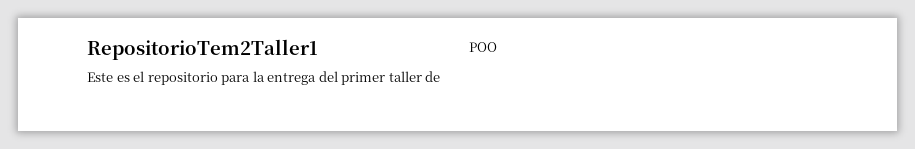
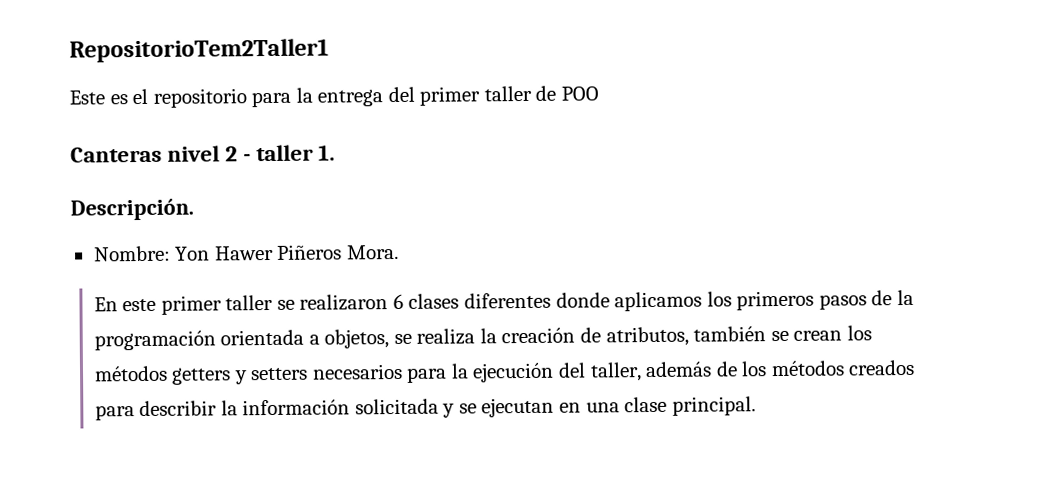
(497, 47) none -> [70,144,336,163] [70,198,194,221] [93,244,399,262] [93,289,914,315] [93,325,872,351] [93,359,916,385] [94,396,756,421] // Canteras nivel 2 - taller 1. // Descripción. // Nombre: Yon Hawer Piñeros Mora. // En este primer taller se realizaron 6 clases diferentes donde aplicamos los primeros pasos de la programación orientada a objetos, se realiza la creación de atributos, también se crean los métodos getters y setters necesarios para la ejecución del taller, además de los métodos creados para describir la información solicitada y se ejecutan en una clase principal.

